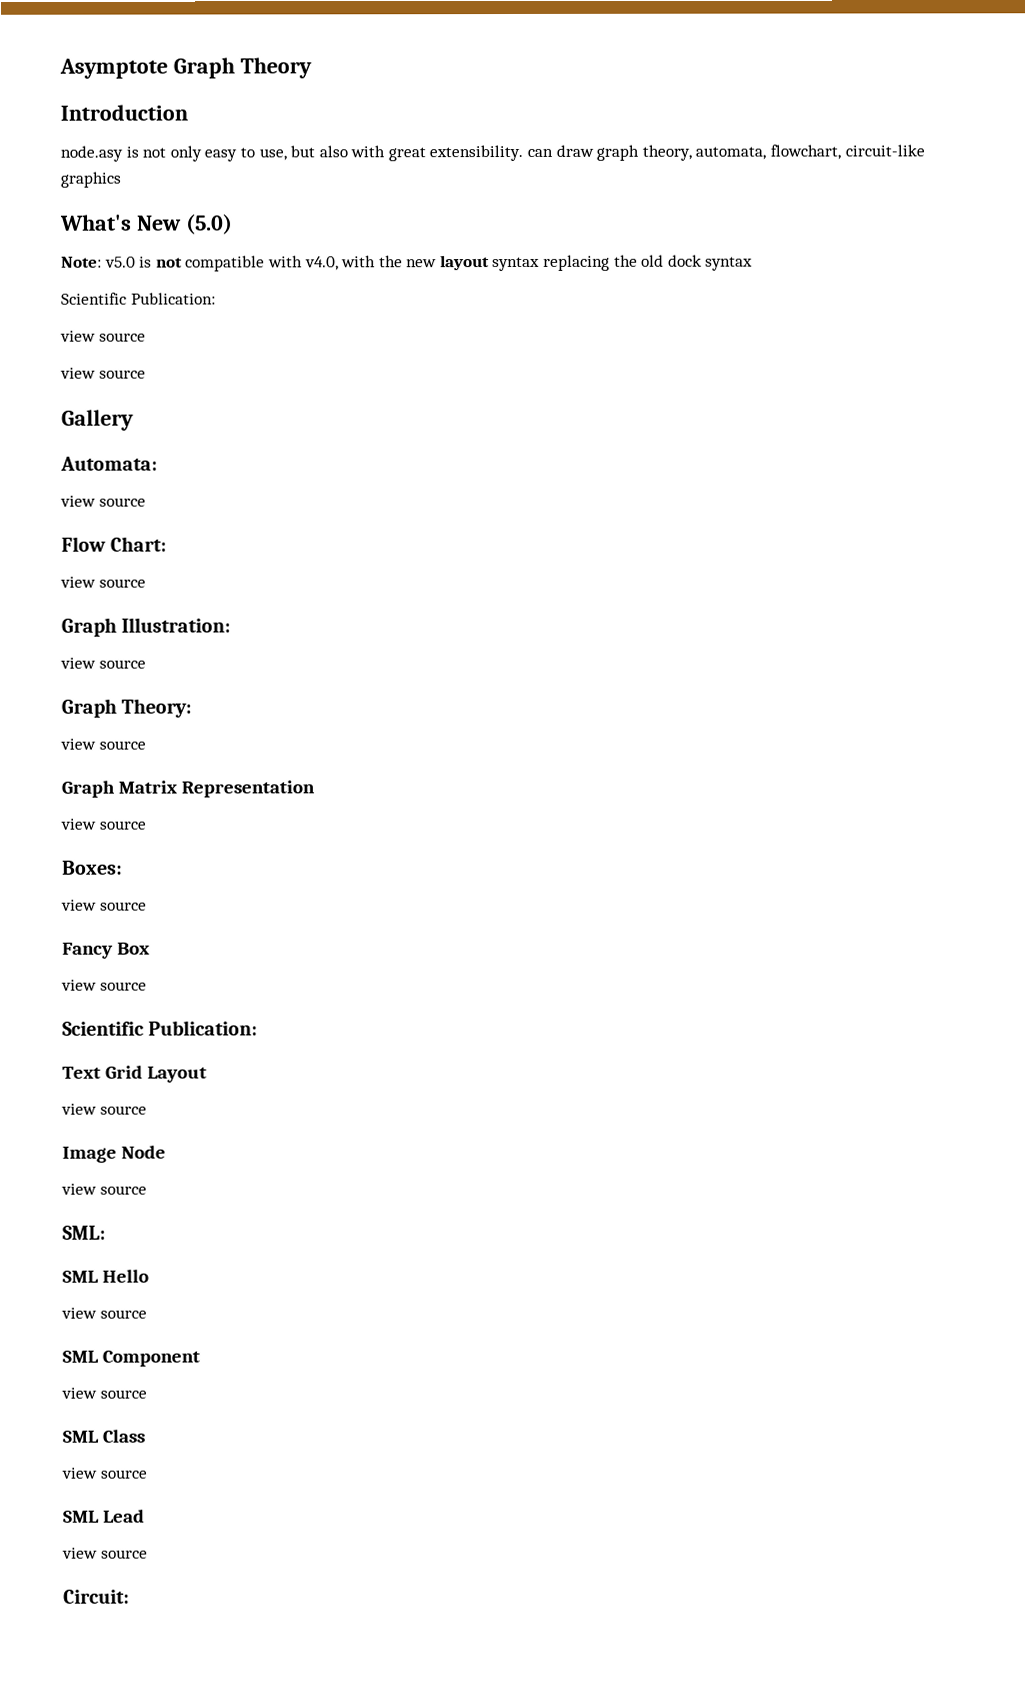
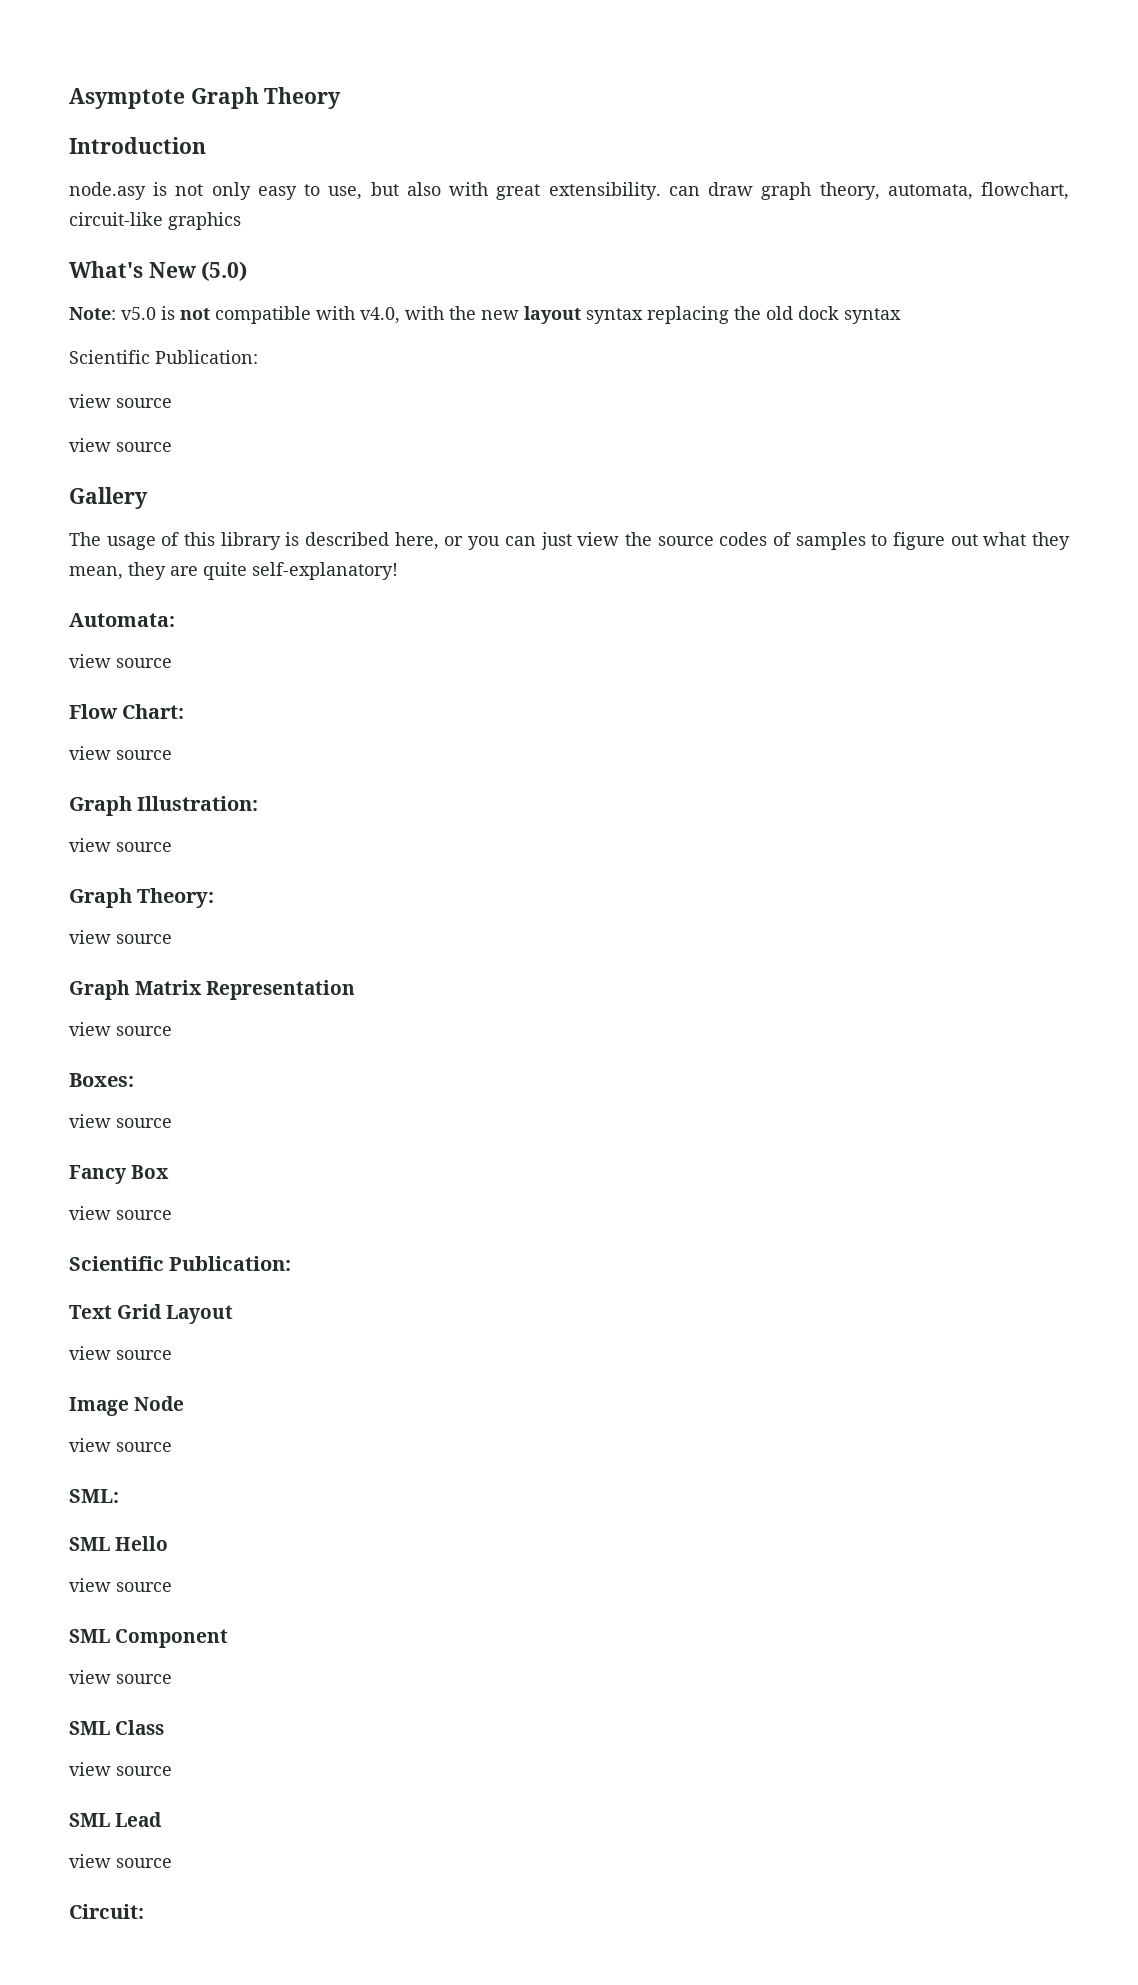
(134, 420) none -> [69,532,1070,550] [69,562,398,580] // The usage of this library is described here, or you can just view the source codes of samples to figure out what they mean, they are quite self-explanatory!

